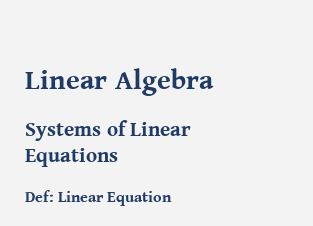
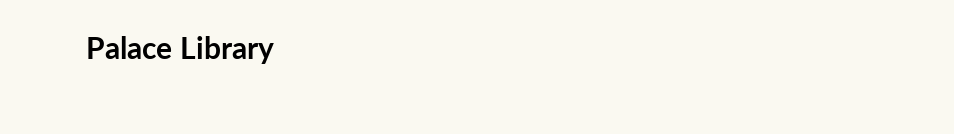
[25,68,214,96] [25,120,192,141] [25,148,118,167] [25,190,173,206] Linear Algebra // Systems of Linear Equations // Def: Linear Equation -> [86,36,275,64] Palace Library

